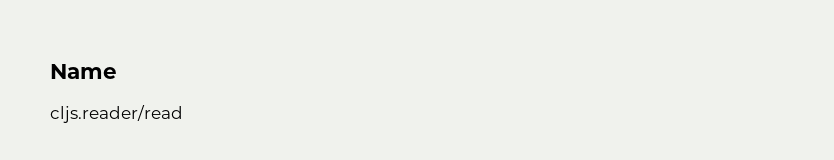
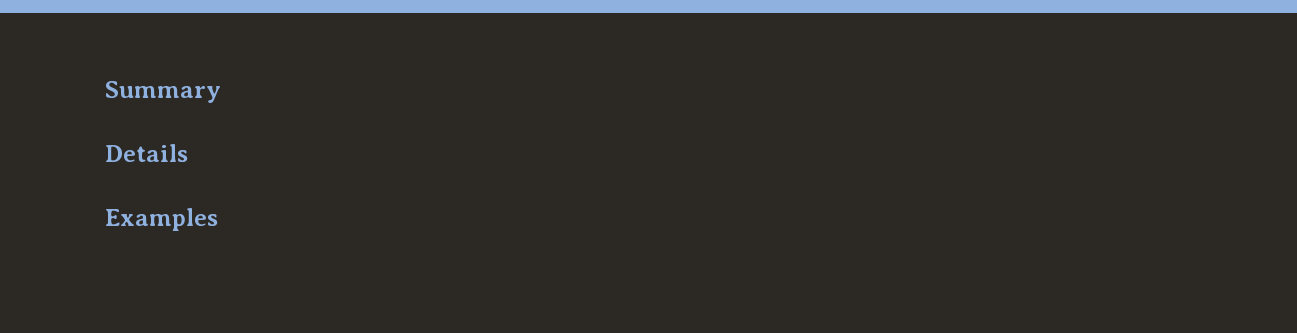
[50,64,117,79] [50,105,183,123] Name // cljs.reader/read -> [105,81,221,103] [105,144,188,162] [105,208,218,231] Summary // Details // Examples

